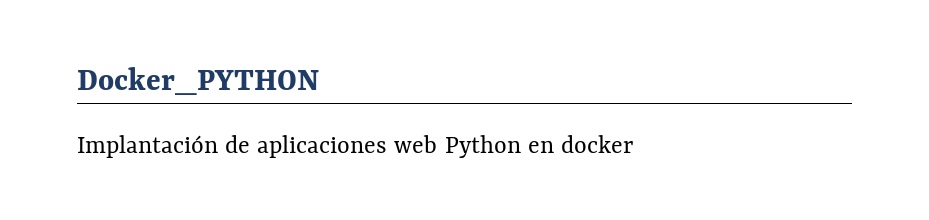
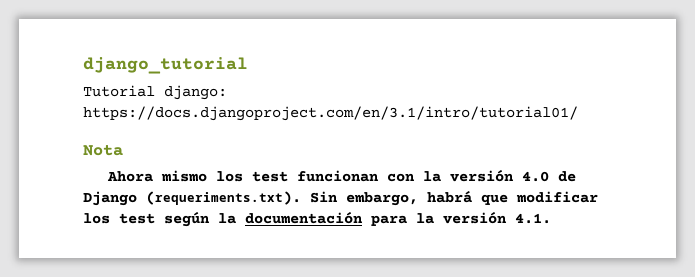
[77,67,319,95] [77,135,634,158] Docker_PYTHON // Implantación de aplicaciones web Python en docker -> [83,57,248,74] [83,85,227,100] [83,106,578,121] [83,144,123,156] [107,169,577,182] [83,190,598,206] [83,211,551,227] django_tutorial // Tutorial django: https://docs.djangoproject.com/en/3.1/intro/tutorial01/ // Nota // Ahora mismo los test funcionan con la versión 4.0 de Django (requeriments.txt). Sin embargo, habrá que modificar los test según la documentación para la versión 4.1.

